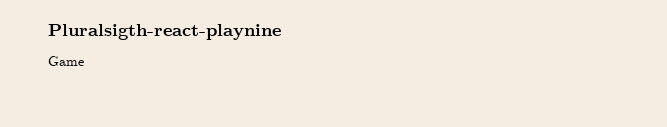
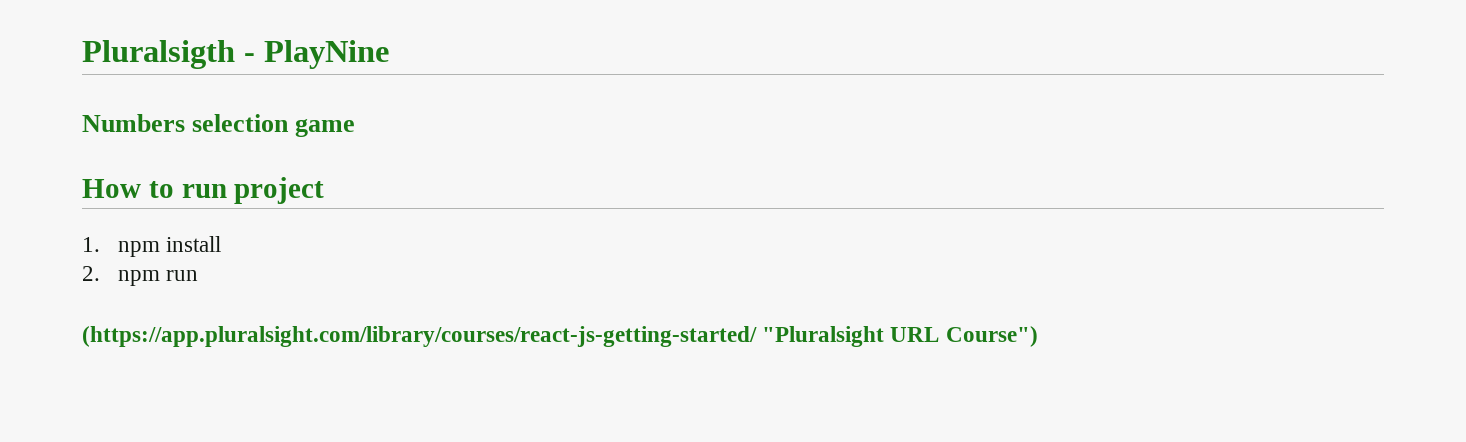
[48,24,281,40] [48,56,84,66] Pluralsigth-react-playnine // Game -> [82,40,389,69] [82,114,356,137] [82,177,325,204] [82,236,222,257] [82,266,199,286] [82,326,1038,347] Pluralsigth - PlayNine // Numbers selection game // How to run project // 1. npm install // 2. npm run // (https://app.pluralsight.com/library/courses/react-js-getting-started/ "Pluralsight URL Course")

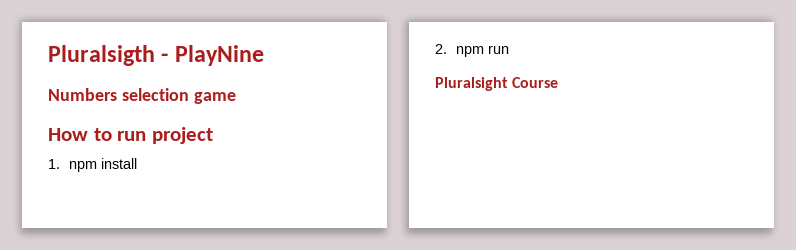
[82,326,1038,347] (https://app.pluralsight.com/library/courses/react-js-getting-started/ "Pluralsight URL Course") -> [435,77,559,91] Pluralsight Course

